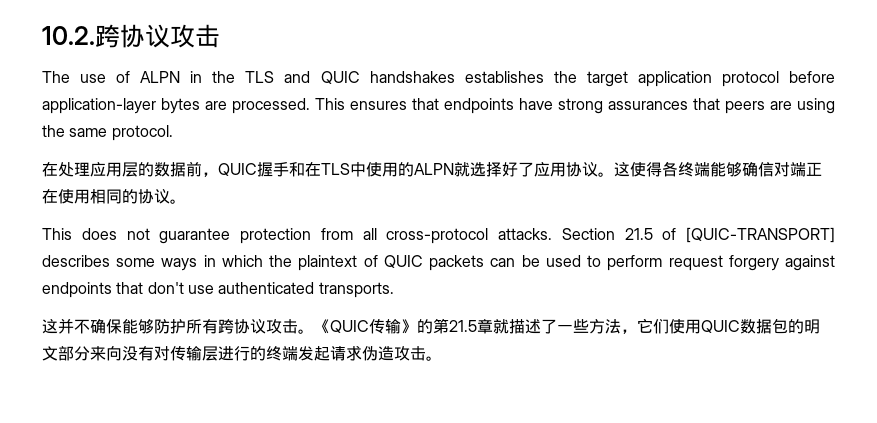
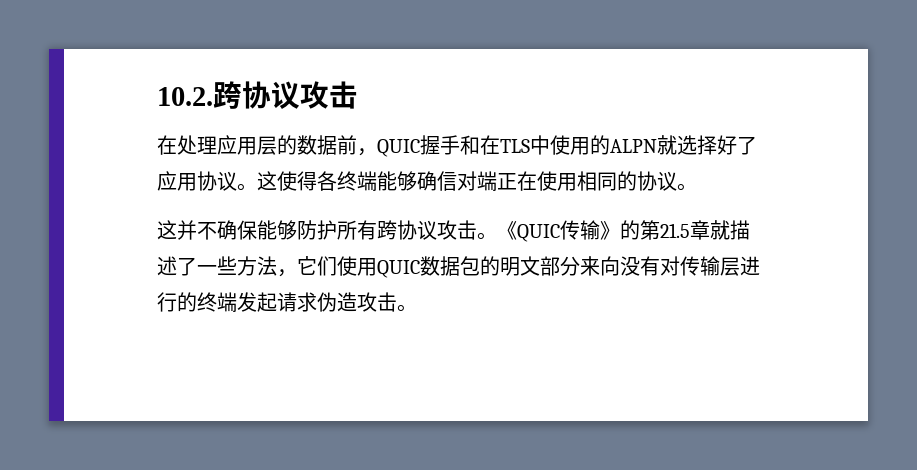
[42,71,836,87] [42,98,835,114] [42,125,173,141] // The use of ALPN in the TLS and QUIC handshakes establishes the target application protocol before application-layer bytes are processed. This ensures that endpoints have strong assurances that peers are using the same protocol. -> (358, 95) none
[42,227,835,244] [42,255,836,271] [42,282,394,298] // This does not guarantee protection from all cross-protocol attacks. Section 21.5 of [QUIC-TRANSPORT] describes some ways in which the plaintext of QUIC packets can be used to perform request forgery against endpoints that don't use authenticated transports. -> (697, 187) none

